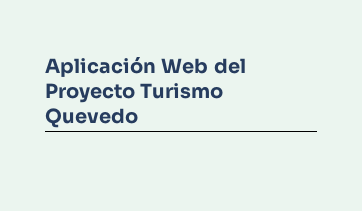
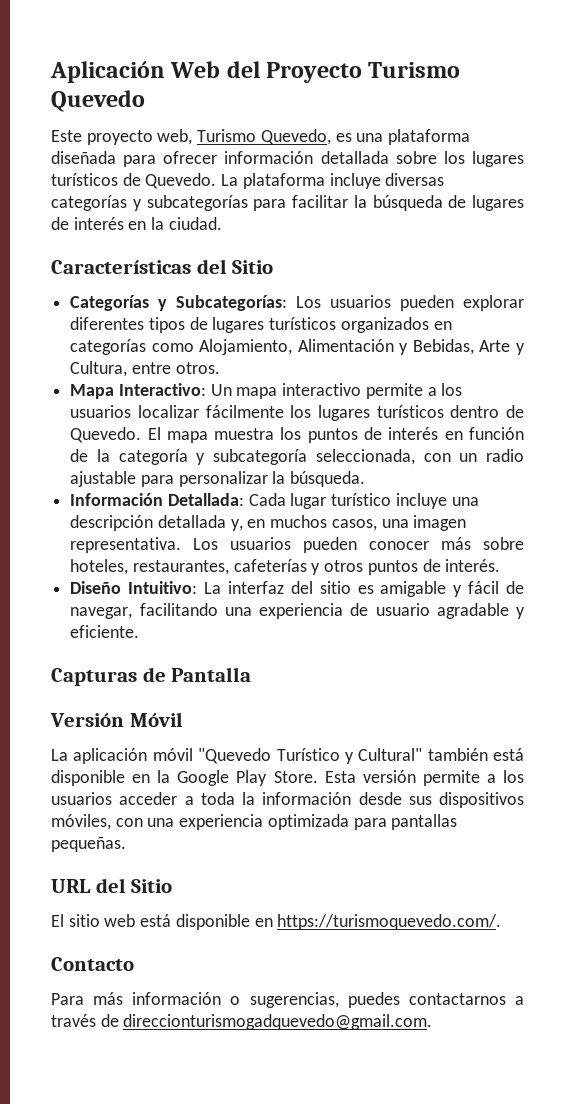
(138, 118) none -> [51,129,471,145] [51,151,525,167] [51,173,445,189] [51,195,524,211] [51,217,222,230] [51,259,274,274] [70,295,524,311] [70,317,452,333] [70,339,525,355] [70,361,220,377] [70,383,463,399] [70,405,525,421] [70,427,524,443] [70,449,524,465] [70,471,366,487] [70,493,479,509] [70,515,467,531] [70,537,524,553] [70,559,501,575] [70,581,524,597] [70,603,525,619] [70,625,140,638] [51,667,252,686] [50,712,183,727] [51,748,524,764] [51,770,525,786] [51,792,524,808] [51,814,458,830] [51,837,126,852] [51,878,173,893] [51,914,502,930] [51,957,134,971] [51,992,524,1008] [51,1014,433,1030] // Este proyecto web, Turismo Quevedo, es una plataforma diseñada para ofrecer información detallada sobre los lugares turísticos de Quevedo. La plataforma incluye diversas categorías y subcategorías para facilitar la búsqueda de lugares de interés en la ciudad. // Características del Sitio // Categorías y Subcategorías: Los usuarios pueden explorar diferentes tipos de lugares turísticos organizados en categorías como Alojamiento, Alimentación y Bebidas, Arte y Cultura, entre otros. // Mapa Interactivo: Un mapa interactivo permite a los usuarios localizar fácilmente los lugares turísticos dentro de Quevedo. El mapa muestra los puntos de interés en función de la categoría y subcategoría seleccionada, con un radio ajustable para personalizar la búsqueda. // Información Detallada: Cada lugar turístico incluye una descripción detallada y, en muchos casos, una imagen representativa. Los usuarios pueden conocer más sobre hoteles, restaurantes, cafeterías y otros puntos de interés. // Diseño Intuitivo: La interfaz del sitio es amigable y fácil de navegar, facilitando una experiencia de usuario agradable y eficiente. // Capturas de Pantalla // Versión Móvil // La aplicación móvil "Quevedo Turístico y Cultural" también está disponible en la Google Play Store. Esta versión permite a los usuarios acceder a toda la información desde sus dispositivos móviles, con una experiencia optimizada para pantallas pequeñas. // URL del Sitio // El sitio web está disponible en https://turismoquevedo.com/. // Contacto // Para más información o sugerencias, puedes contactarnos a través de direccionturismogadquevedo@gmail.com.

